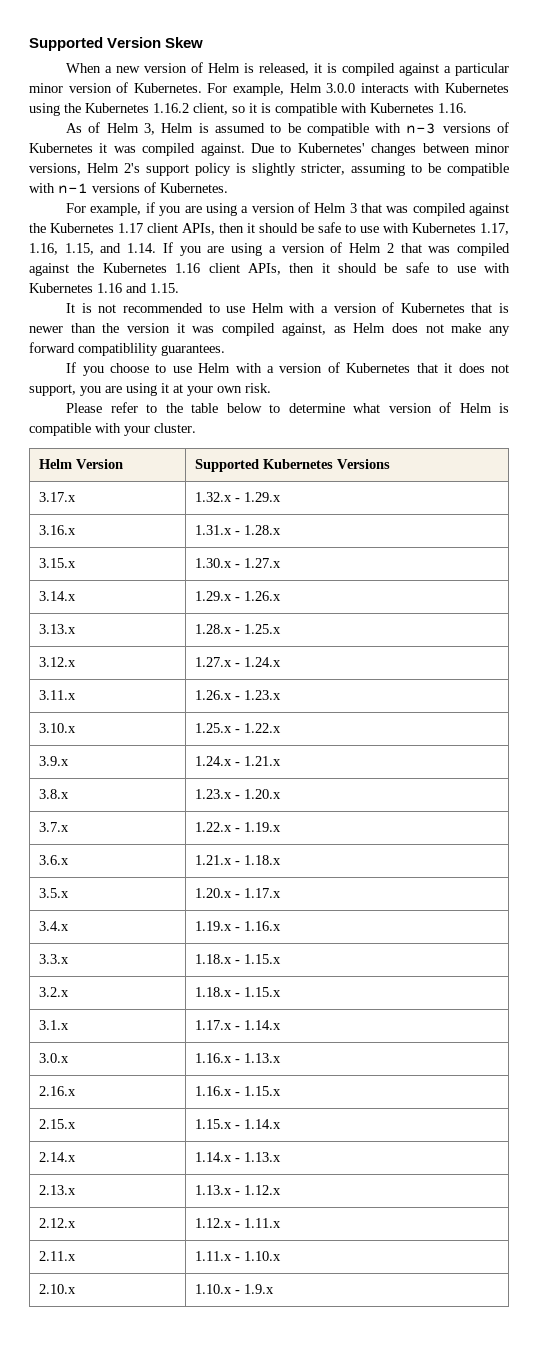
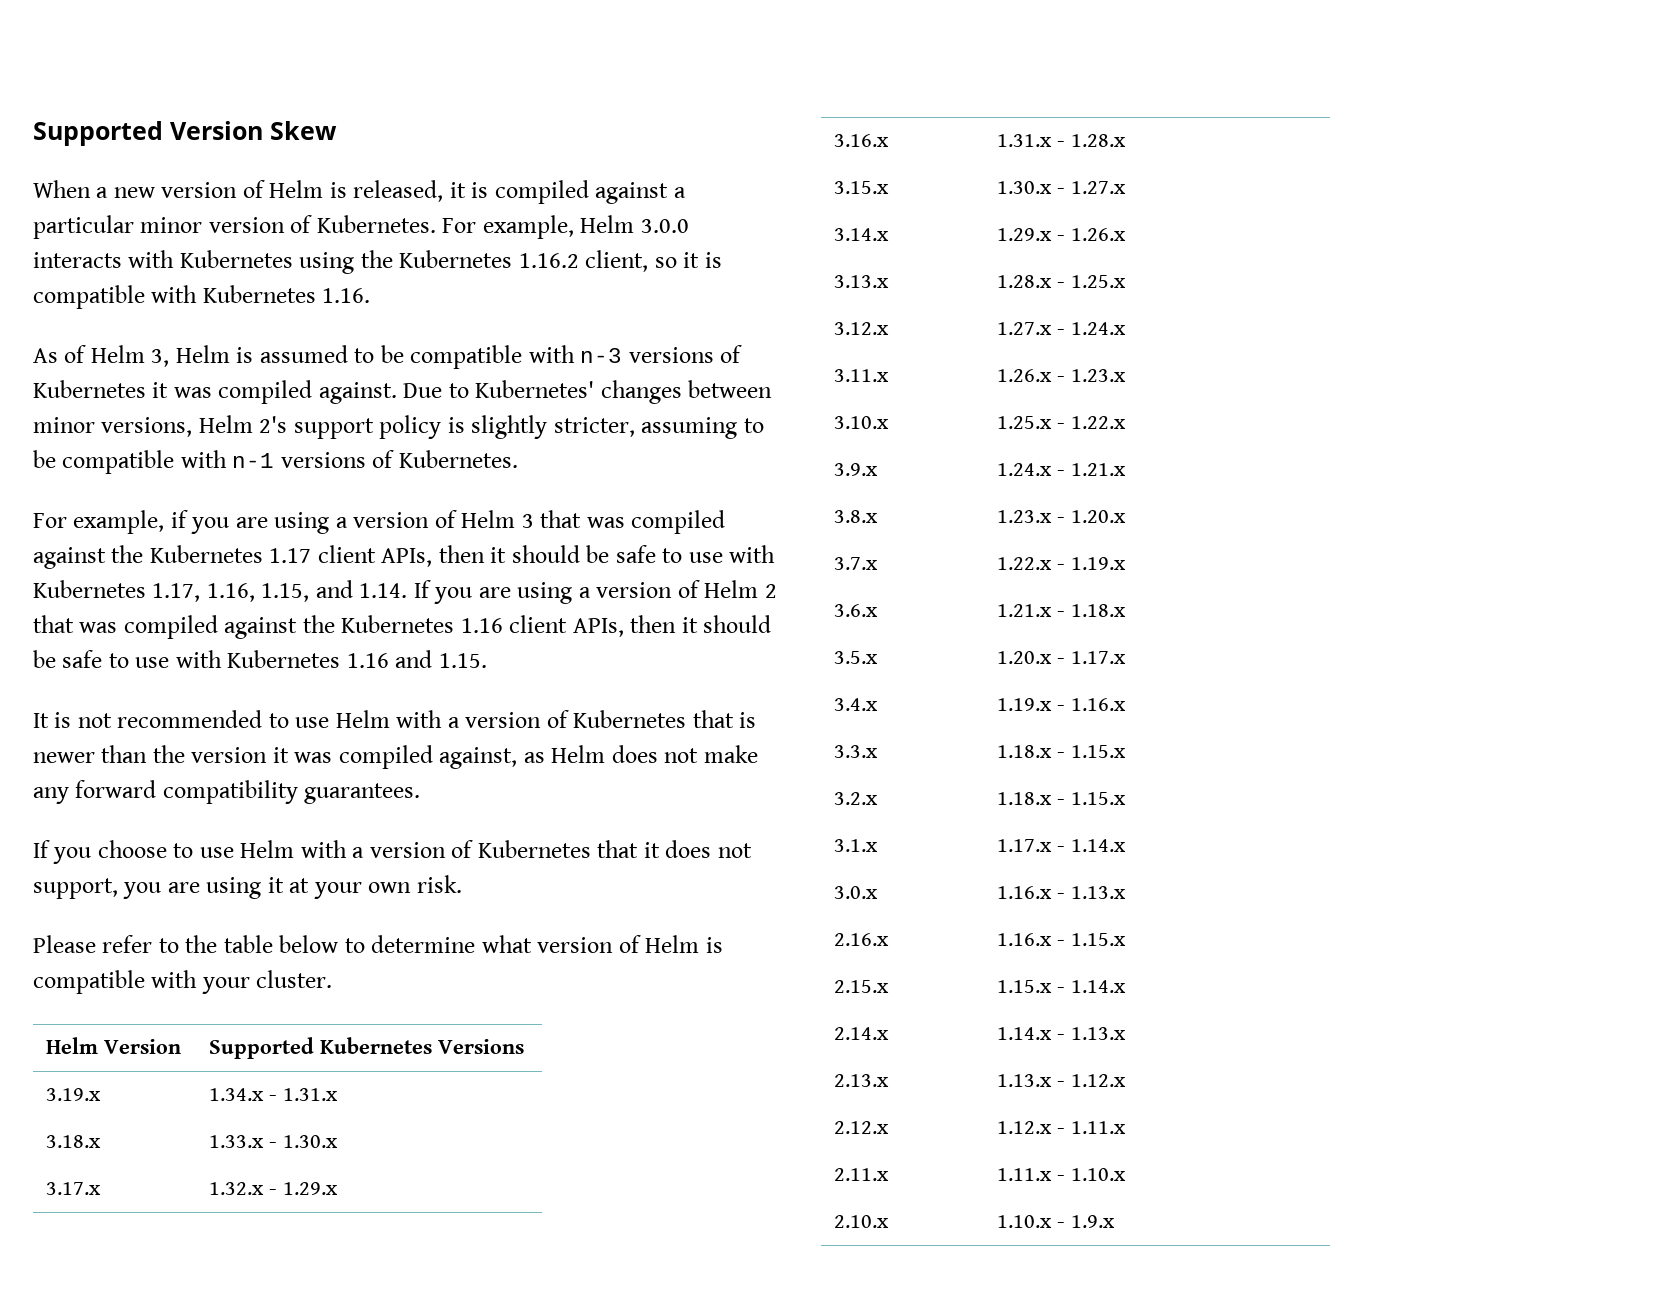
[78,343,158,356] compatiblility -> [162,780,298,804] compatibility
(390, 464) none -> [45,1088,101,1101] [208,1088,338,1101] [45,1135,101,1148] [208,1135,338,1148] // 3.19.x | 1.34.x - 1.31.x // 3.18.x | 1.33.x - 1.30.x

